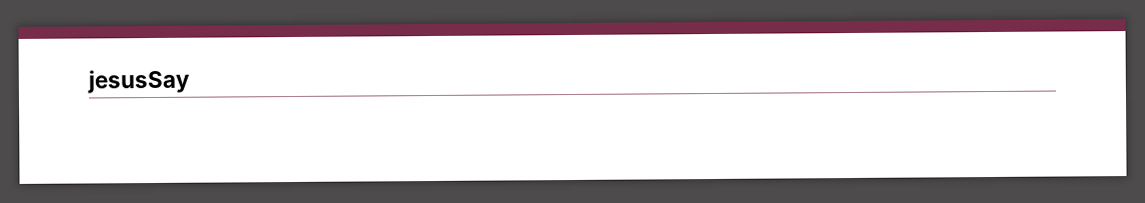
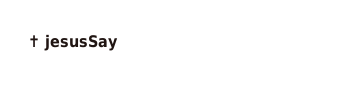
(87, 81) none -> [28,35,40,47] ✝

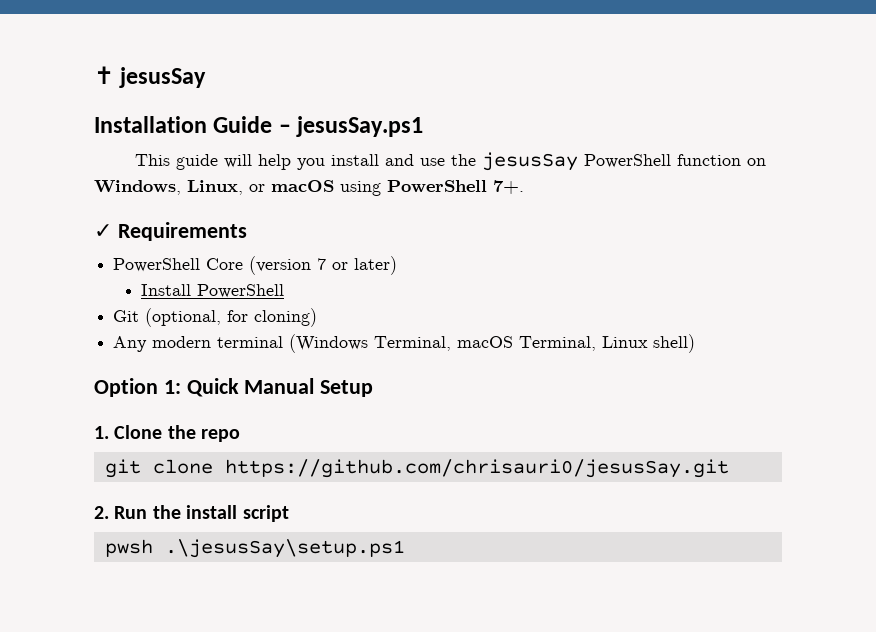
(118, 42) none -> [94,116,424,137] [135,152,767,171] [94,180,524,196] [94,222,247,241] [113,256,398,275] [141,284,285,298] [113,308,318,327] [113,334,696,353] [94,378,374,397] [94,425,241,442] [104,459,729,478] [94,505,289,522] [104,539,405,558] // Installation Guide – jesusSay.ps1 // This guide will help you install and use the jesusSay PowerShell function on Windows, Linux, or macOS using PowerShell 7+. // ✓ Requirements // PowerShell Core (version 7 or later) // Install PowerShell // Git (optional, for cloning) // Any modern terminal (Windows Terminal, macOS Terminal, Linux shell) // Option 1: Quick Manual Setup // 1. Clone the repo // git clone https://github.com/chrisauri0/jesusSay.git // 2. Run the install script // pwsh .\jesusSay\setup.ps1

